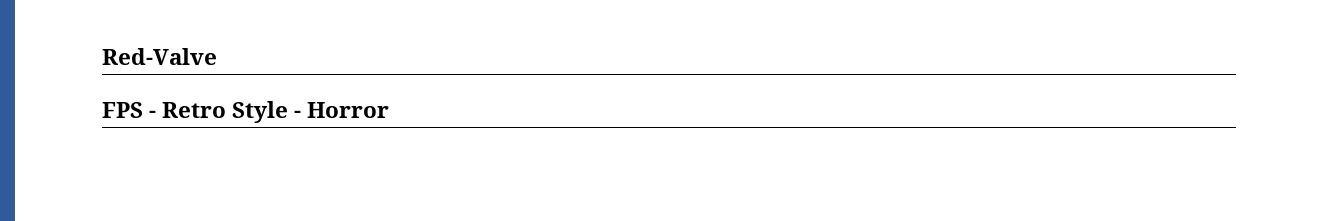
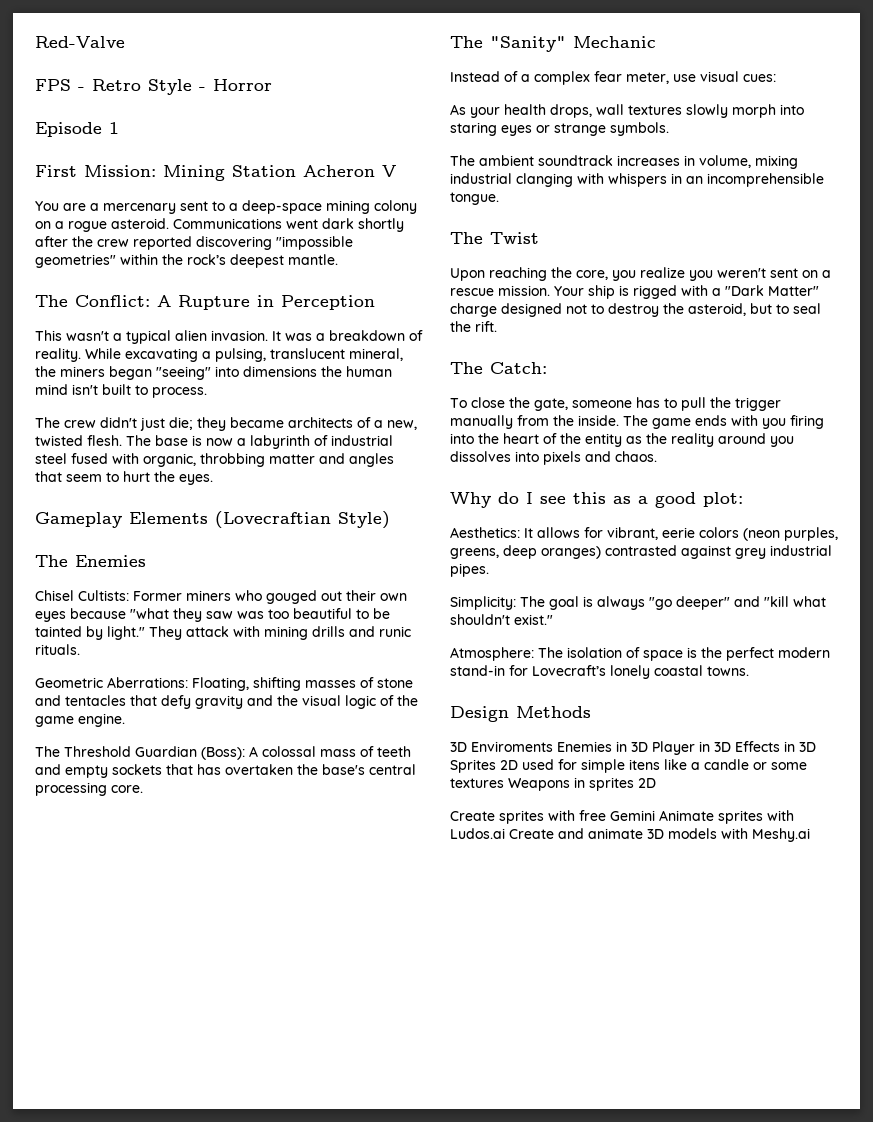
(390, 110) none -> [35,122,119,137] [35,165,396,181] [35,200,417,214] [35,218,404,232] [35,236,353,250] [35,254,338,268] [35,295,375,310] [35,330,423,344] [35,348,403,362] [35,366,392,380] [35,384,207,398] [35,417,417,431] [35,435,393,449] [35,453,394,467] [35,471,213,485] [35,511,390,529] [35,555,146,567] [35,590,407,604] [35,608,390,622] [35,626,411,640] [35,644,80,655] [35,677,413,691] [35,695,418,709] [35,713,125,727] [35,746,411,760] [35,764,416,778] [35,782,143,796] [450,36,656,52] [450,71,776,85] [450,104,804,118] [450,122,669,136] [450,155,798,169] [450,173,824,187] [450,192,499,205] [450,232,539,244] [450,267,831,281] [450,285,819,299] [450,303,821,317] [450,321,497,332] [450,362,547,374] [450,397,781,411] [450,415,824,429] [450,433,794,447] [450,451,657,465] [450,492,743,508] [450,527,838,541] [450,545,832,559] [450,563,489,577] [450,596,826,610] [450,614,553,625] [450,647,830,661] [450,665,749,679] [450,706,591,722] [450,741,816,755] [450,759,807,773] [450,777,656,791] [450,810,794,824] [450,828,810,842] // Episode 1 // First Mission: Mining Station Acheron V // You are a mercenary sent to a deep-space mining colony on a rogue asteroid. Communications went dark shortly after the crew reported discovering "impossible geometries" within the rock’s deepest mantle. // The Conflict: A Rupture in Perception // This wasn't a typical alien invasion. It was a breakdown of reality. While excavating a pulsing, translucent mineral, the miners began "seeing" into dimensions the human mind isn't built to process. // The crew didn't just die; they became architects of a new, twisted flesh. The base is now a labyrinth of industrial steel fused with organic, throbbing matter and angles that seem to hurt the eyes. // Gameplay Elements (Lovecraftian Style) // The Enemies // Chisel Cultists: Former miners who gouged out their own eyes because "what they saw was too beautiful to be tainted by light." They attack with mining drills and runic rituals. // Geometric Aberrations: Floating, shifting masses of stone and tentacles that defy gravity and the visual logic of the game engine. // The Threshold Guardian (Boss): A colossal mass of teeth and empty sockets that has overtaken the base's central processing core. // The "Sanity" Mechanic // Instead of a complex fear meter, use visual cues: // As your health drops, wall textures slowly morph into staring eyes or strange symbols. // The ambient soundtrack increases in volume, mixing industrial clanging with whispers in an incomprehensible tongue. // The Twist // Upon reaching the core, you realize you weren't sent on a rescue mission. Your ship is rigged with a "Dark Matter" charge designed not to destroy the asteroid, but to seal the rift. // The Catch: // To close the gate, someone has to pull the trigger manually from the inside. The game ends with you firing into the heart of the entity as the reality around you dissolves into pixels and chaos. // Why do I see this as a good plot: // Aesthetics: It allows for vibrant, eerie colors (neon purples, greens, deep oranges) contrasted against grey industrial pipes. // Simplicity: The goal is always "go deeper" and "kill what shouldn't exist." // Atmosphere: The isolation of space is the perfect modern stand-in for Lovecraft’s lonely coastal towns. // Design Methods // 3D Enviroments Enemies in 3D Player in 3D Effects in 3D Sprites 2D used for simple itens like a candle or some textures Weapons in sprites 2D // Create sprites with free Gemini Animate sprites with Ludos.ai Create and animate 3D models with Meshy.ai

